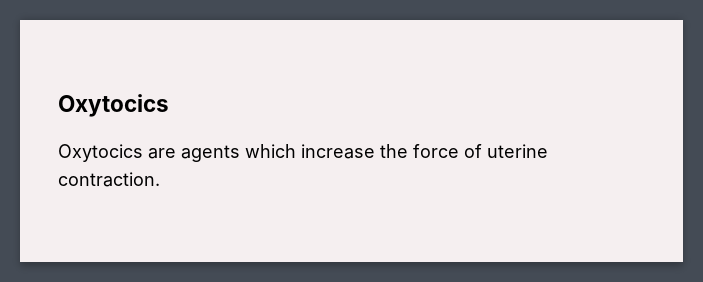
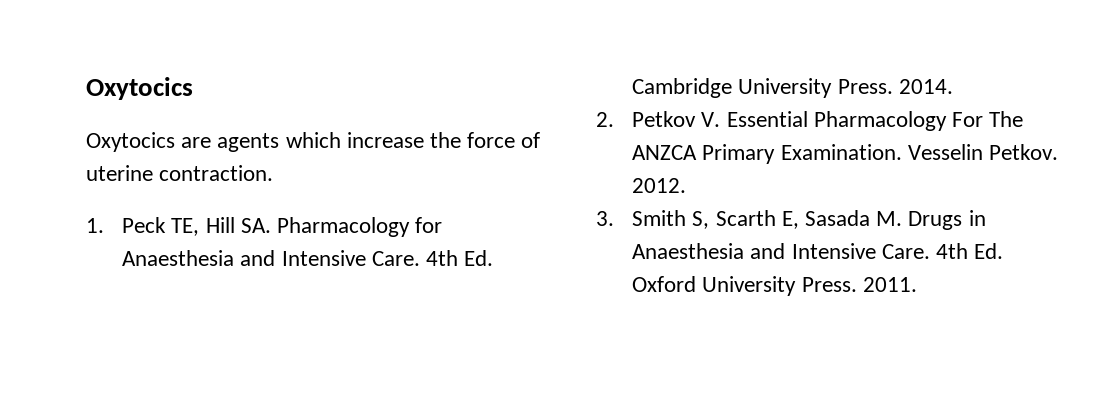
(160, 179) none -> [86,217,443,237] [122,250,494,266] [632,78,953,98] [596,111,1024,131] [632,144,1059,164] [632,178,687,193] [596,210,986,230] [632,243,1004,259] [632,276,917,296] // 1. Peck TE, Hill SA. Pharmacology for Anaesthesia and Intensive Care. 4th Ed. Cambridge University Press. 2014. // 2. Petkov V. Essential Pharmacology For The ANZCA Primary Examination. Vesselin Petkov. 2012. // 3. Smith S, Scarth E, Sasada M. Drugs in Anaesthesia and Intensive Care. 4th Ed. Oxford University Press. 2011.

